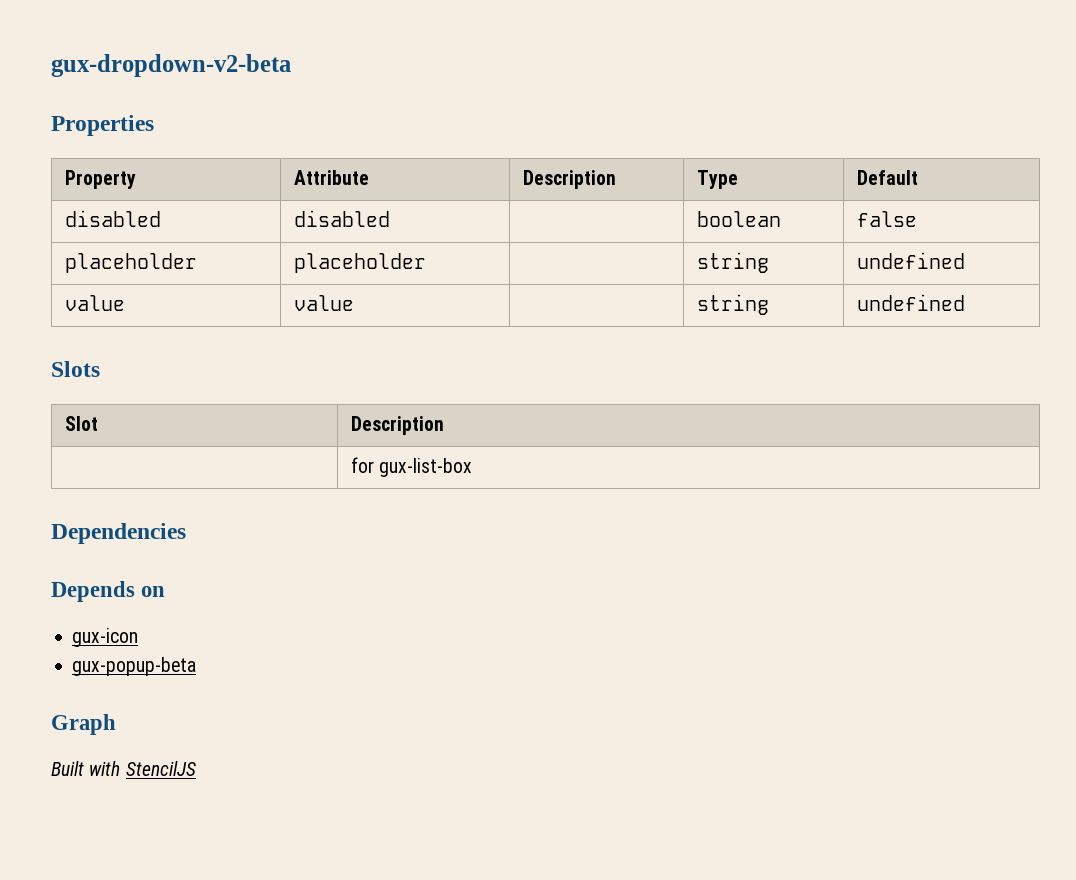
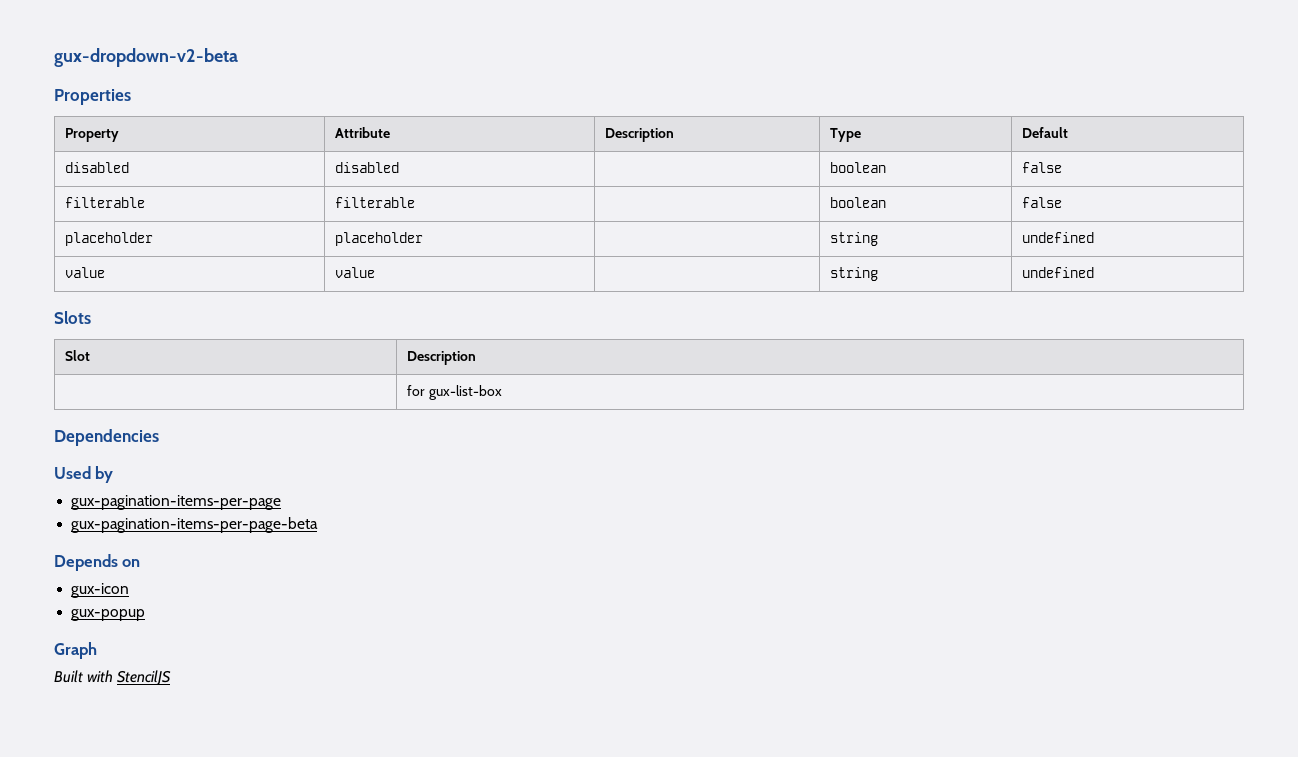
(918, 219) none -> [65,197,146,208] [335,197,416,208] [830,197,887,208] [1022,197,1063,208] // filterable | filterable | | boolean | false
(186, 533) none -> [54,466,114,483] [71,495,282,510] [71,517,319,533] // Used by // gux-pagination-items-per-page // gux-pagination-items-per-page-beta
[72,657,197,676] gux-popup-beta -> [71,609,146,621] gux-popup

